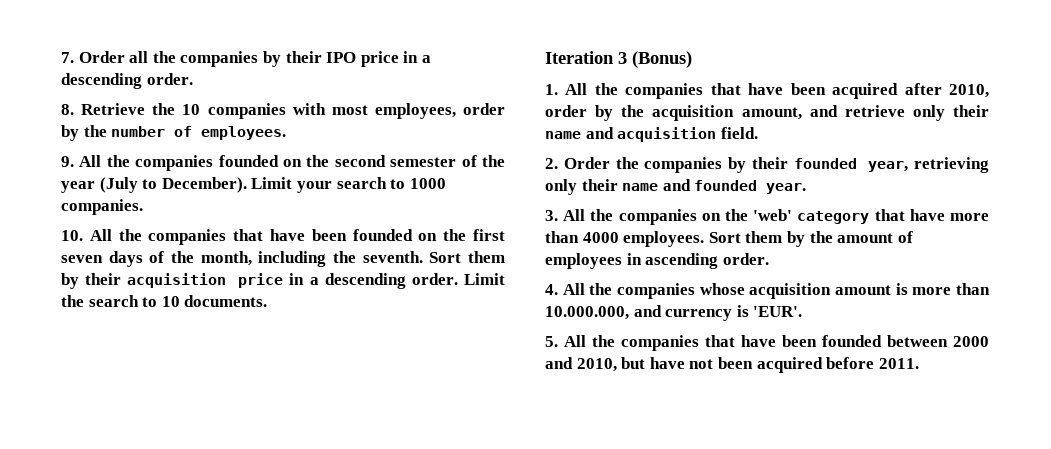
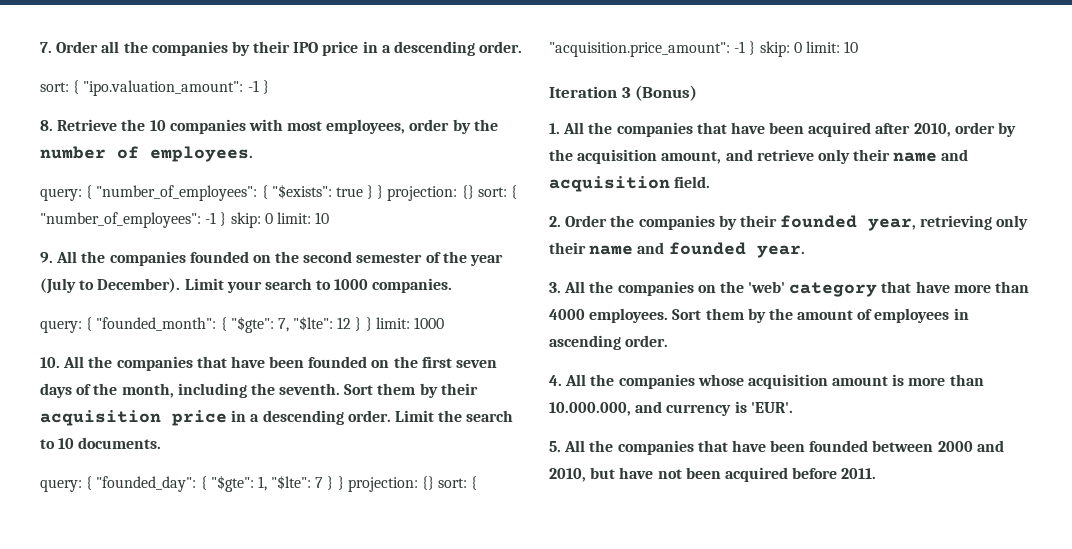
(193, 79) none -> [40,80,269,96] // sort: { "ipo.valuation_amount": -1 }
(287, 133) none -> [40,184,518,201] [40,212,330,228] // query: { "number_of_employees": { "$exists": true } } projection: {} sort: { "number_of_employees": -1 } skip: 0 limit: 10
(143, 207) none -> [40,316,445,333] // query: { "founded_month": { "$gte": 7, "$lte": 12 } } limit: 1000
(268, 301) none -> [40,475,478,492] [549,41,859,57] // query: { "founded_day": { "$gte": 1, "$lte": 7 } } projection: {} sort: { "acquisition.price_amount": -1 } skip: 0 limit: 10

